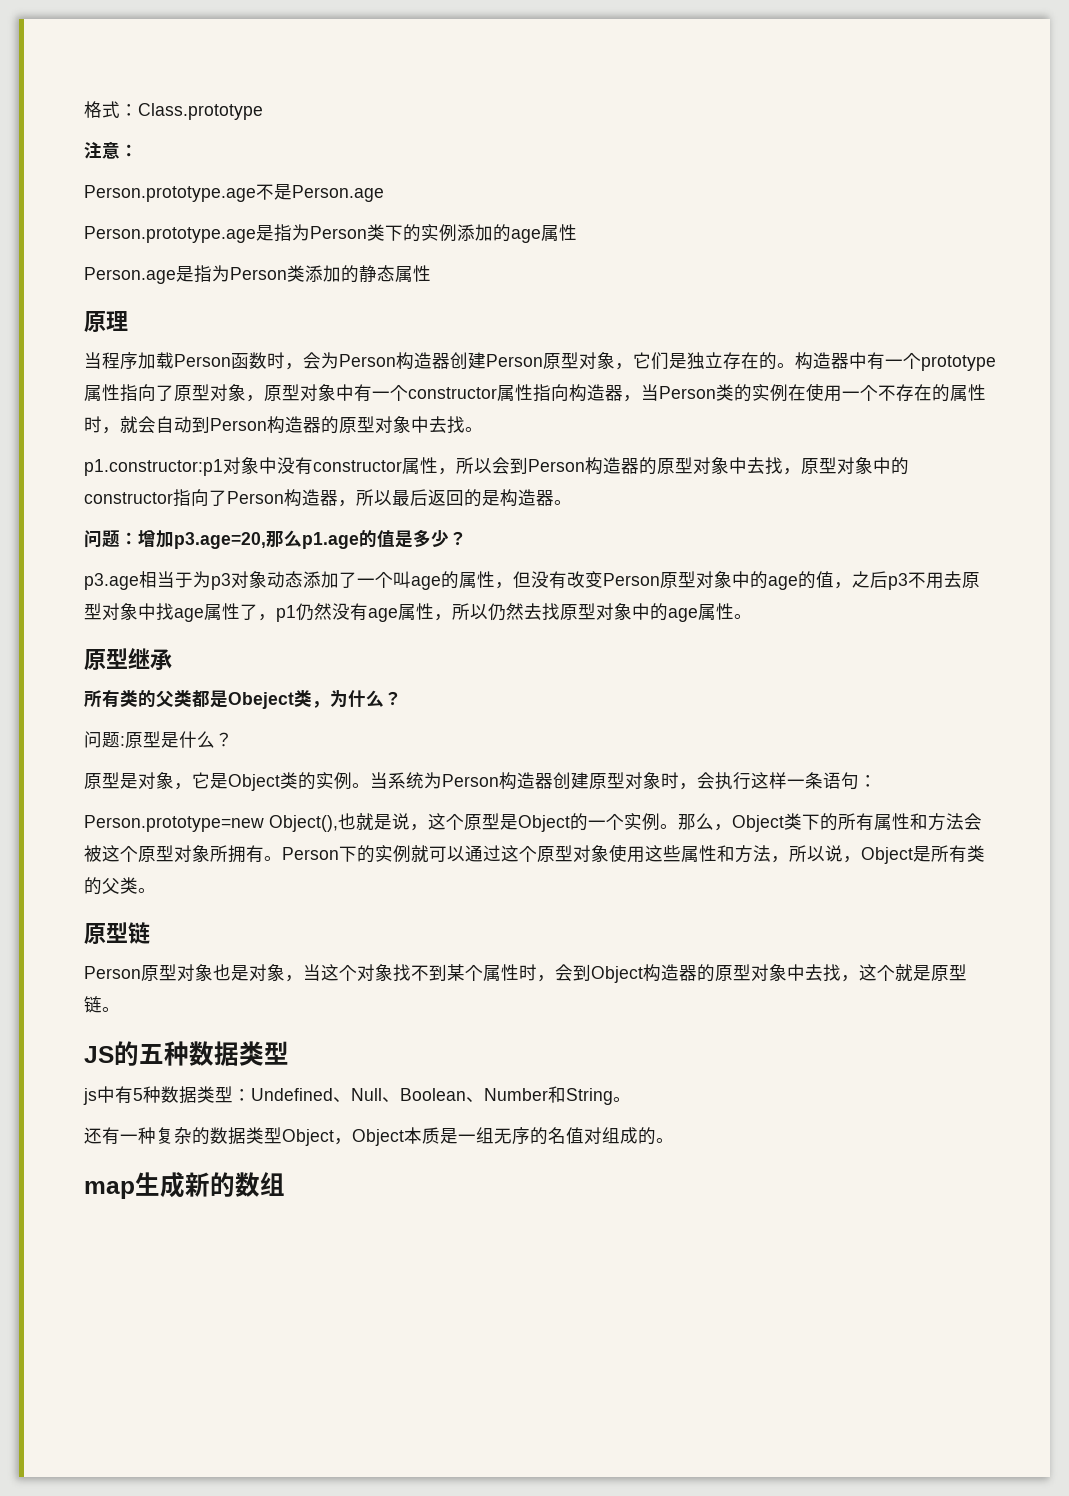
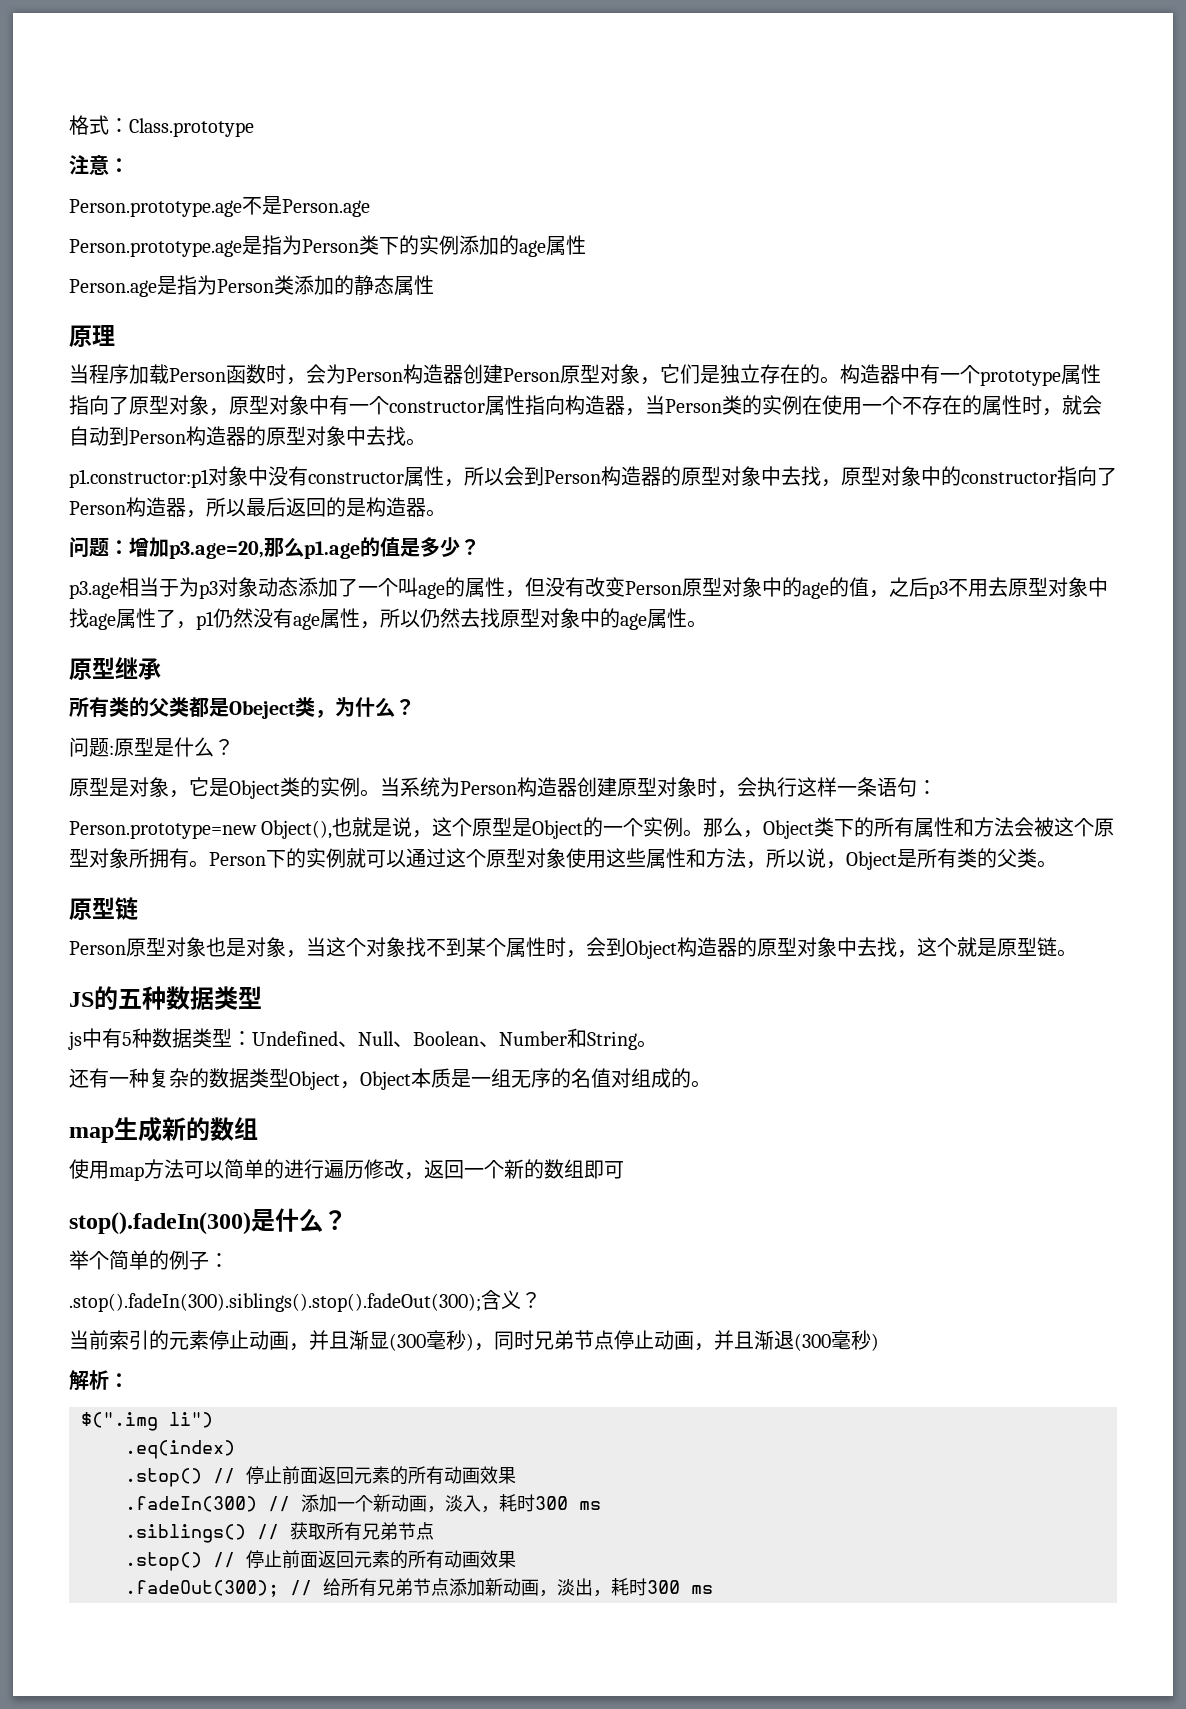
(285, 1184) none -> [69,1159,624,1181] [69,1208,347,1235] [69,1250,229,1270] [69,1290,541,1312] [69,1330,879,1351] [69,1370,129,1391] [81,1412,213,1431] [125,1440,235,1459] [125,1466,516,1487] [125,1494,601,1513] [125,1522,434,1543] [125,1550,516,1571] [125,1578,713,1597] // 使用map方法可以简单的进行遍历修改，返回一个新的数组即可 // stop().fadeIn(300)是什么？ // 举个简单的例子： // .stop().fadeIn(300).siblings().stop().fadeOut(300);含义？ // 当前索引的元素停止动画，并且渐显(300毫秒)，同时兄弟节点停止动画，并且渐退(300毫秒) // 解析： // $(".img li") // .eq(index) // .stop() // 停止前面返回元素的所有动画效果 // .fadeIn(300) // 添加一个新动画，淡入，耗时300 ms // .siblings() // 获取所有兄弟节点 // .stop() // 停止前面返回元素的所有动画效果 // .fadeOut(300); // 给所有兄弟节点添加新动画，淡出，耗时300 ms

